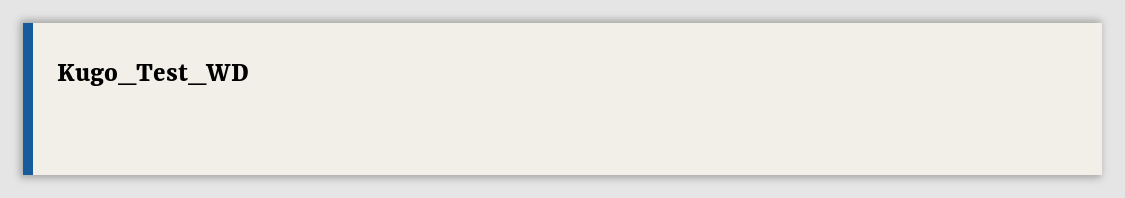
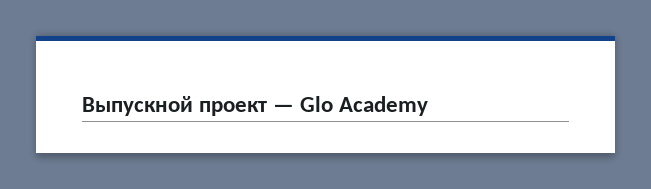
[57,64,249,86] Kugo_Test_WD -> [82,96,429,116] Выпускной проект — Glo Academy

